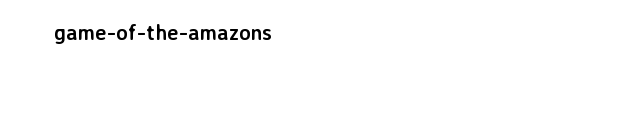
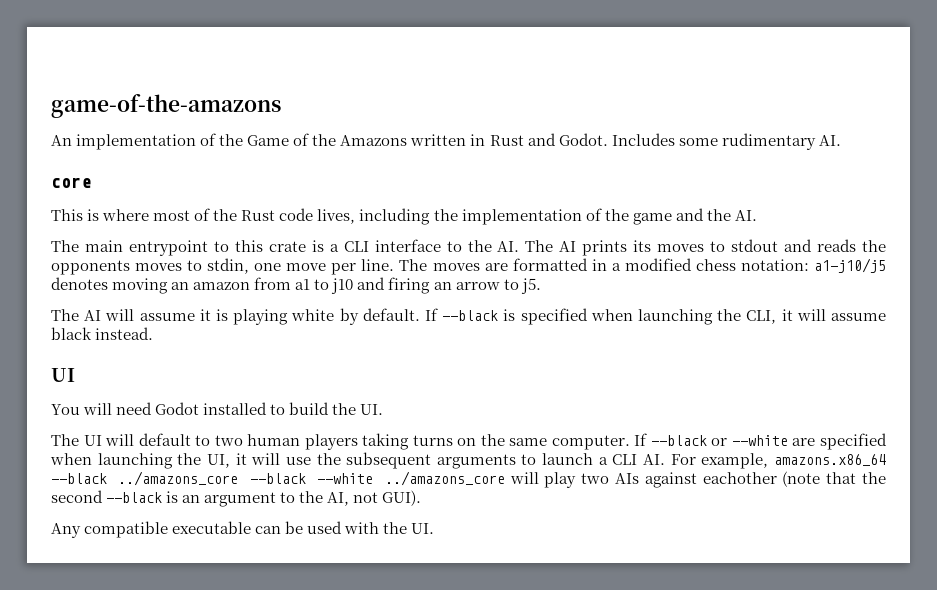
(272, 34) none -> [51,133,841,150] [51,177,91,188] [51,208,757,225] [51,239,887,256] [51,258,886,275] [51,277,541,294] [51,308,887,325] [51,327,154,340] [51,368,75,382] [51,402,384,415] [51,433,887,450] [50,452,886,469] [51,471,886,488] [51,490,422,507] [51,521,435,538] // An implementation of the Game of the Amazons written in Rust and Godot. Includes some rudimentary AI. // core // This is where most of the Rust code lives, including the implementation of the game and the AI. // The main entrypoint to this crate is a CLI interface to the AI. The AI prints its moves to stdout and reads the opponents moves to stdin, one move per line. The moves are formatted in a modified chess notation: a1-j10/j5 denotes moving an amazon from a1 to j10 and firing an arrow to j5. // The AI will assume it is playing white by default. If --black is specified when launching the CLI, it will assume black instead. // UI // You will need Godot installed to build the UI. // The UI will default to two human players taking turns on the same computer. If --black or --white are specified when launching the UI, it will use the subsequent arguments to launch a CLI AI. For example, amazons.x86_64 --black ../amazons_core --black --white ../amazons_core will play two AIs against eachother (note that the second --black is an argument to the AI, not GUI). // Any compatible executable can be used with the UI.

